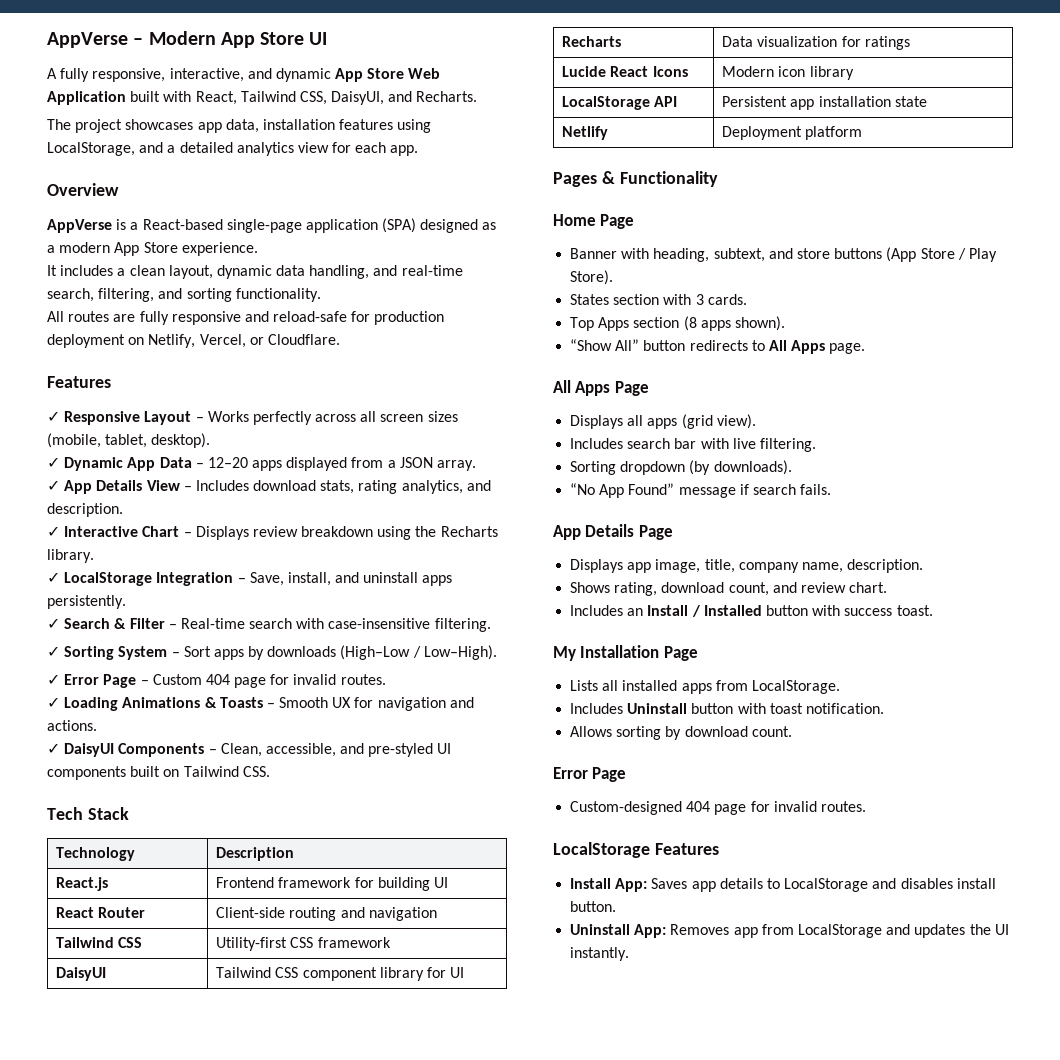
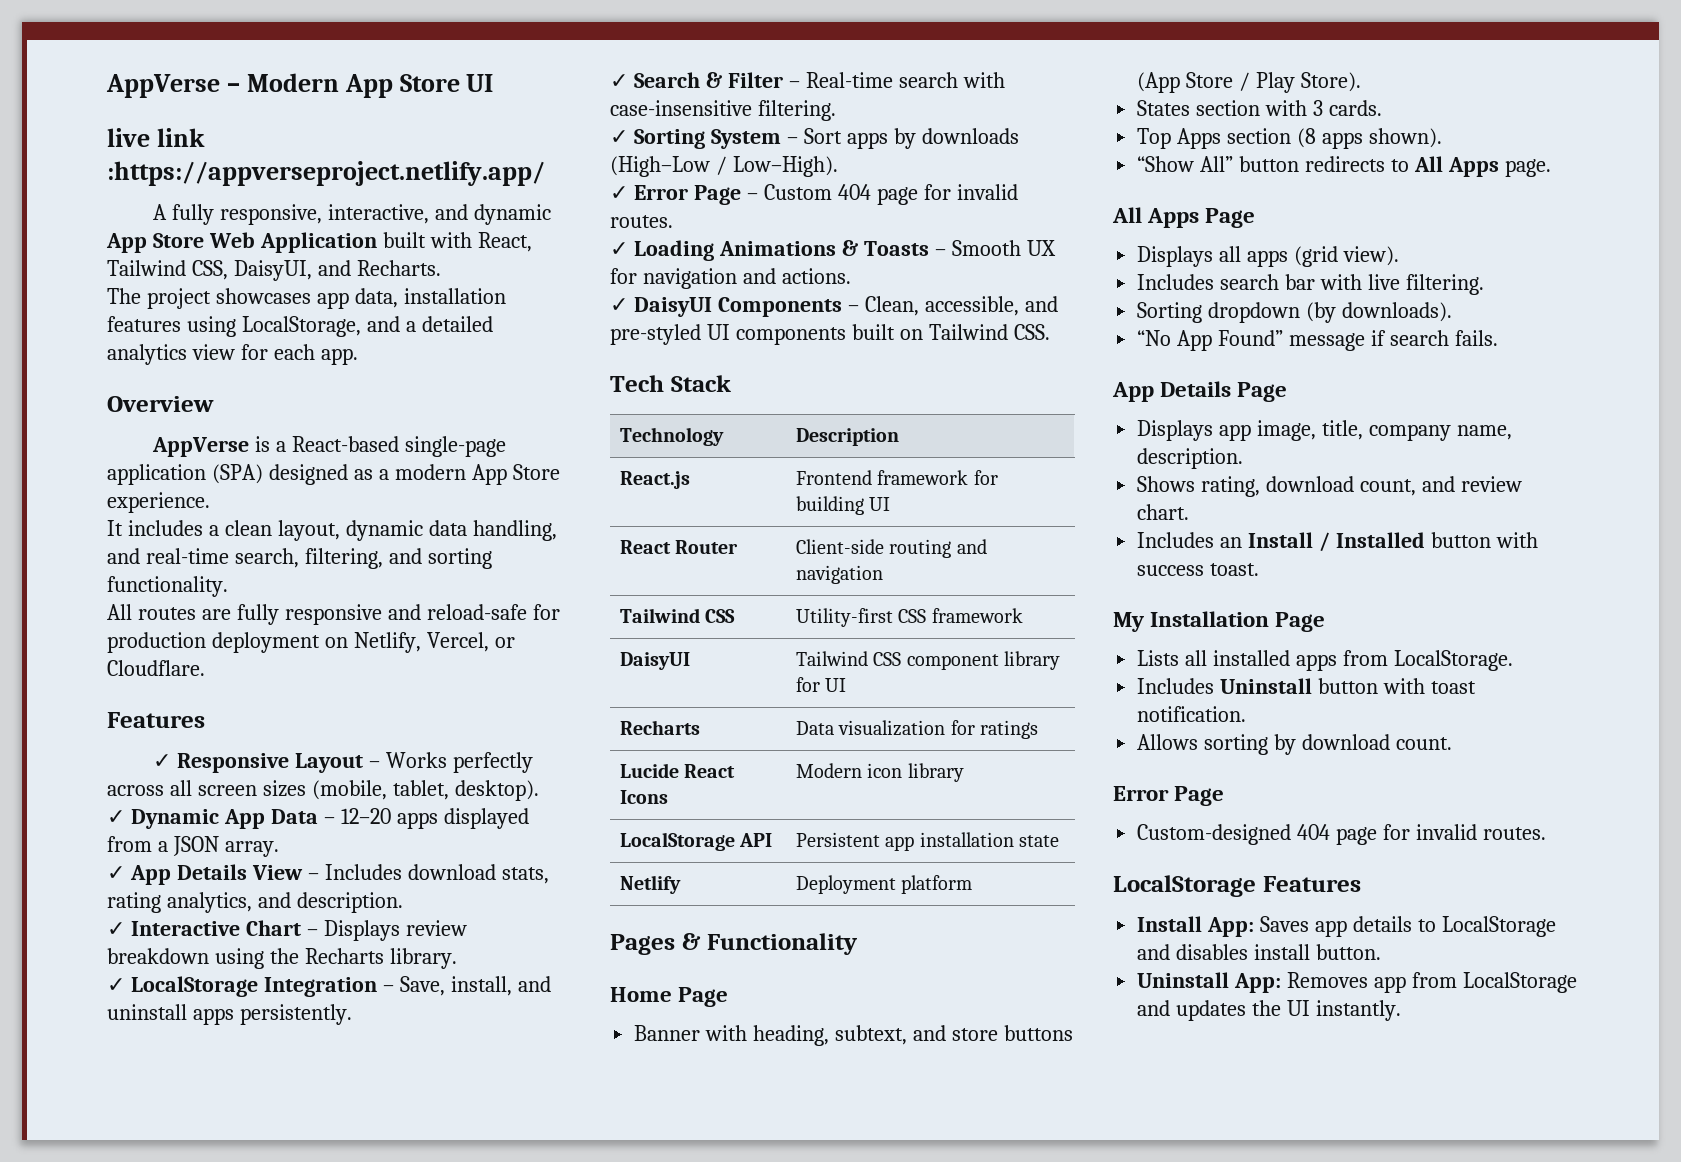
(328, 38) none -> [107,128,205,147] [107,161,545,186] // live link :https://appverseproject.netlify.app/

